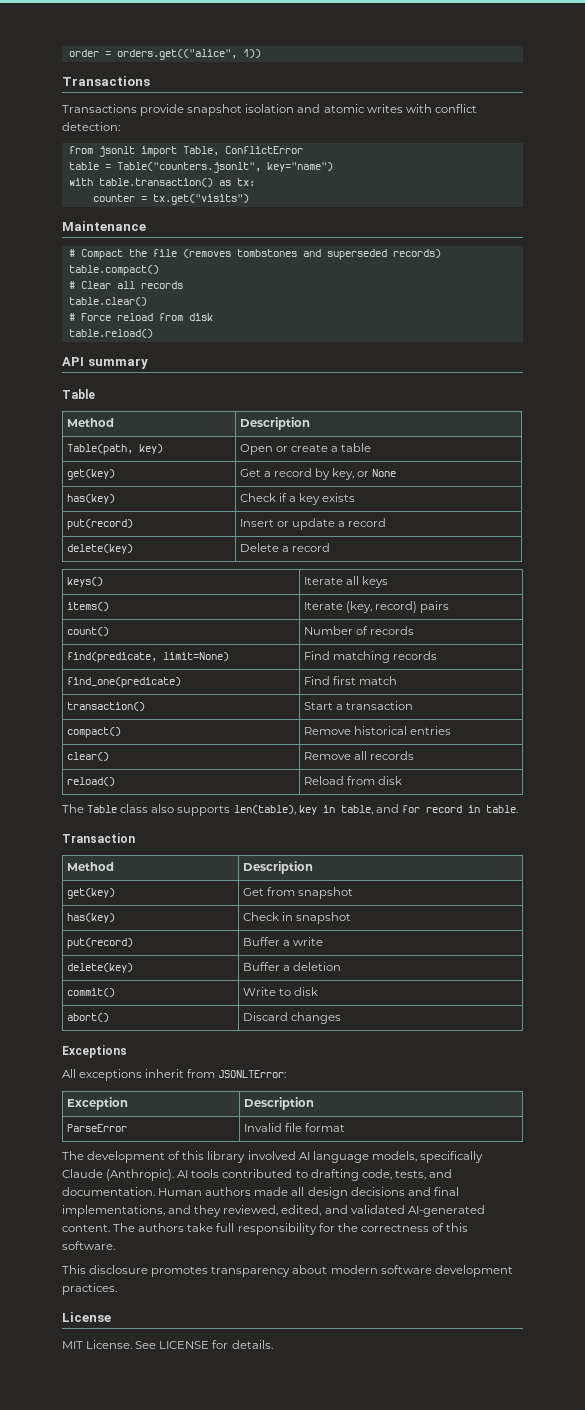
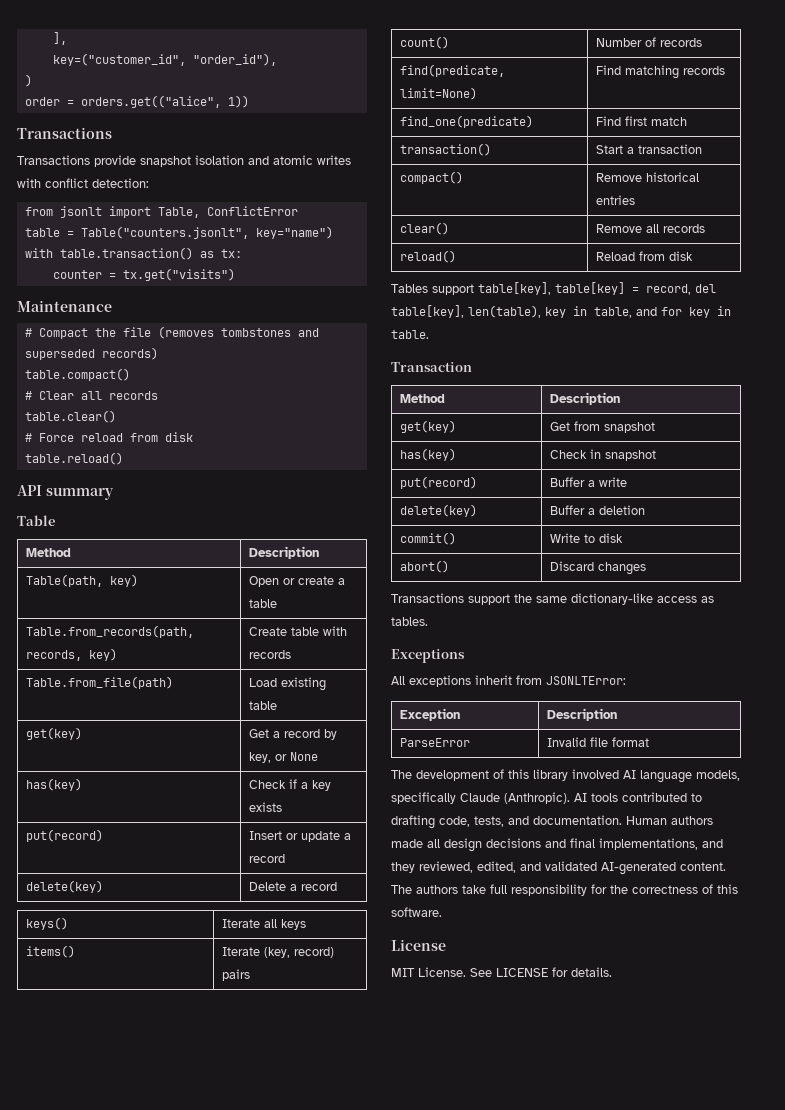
(68, 53) none -> [52,32,67,45] [52,53,277,66] [24,74,32,87] ], // key=("customer_id", "order_id"), // ) //
(372, 447) none -> [26,625,195,638] [26,648,118,661] [249,626,348,636] [249,650,292,659] [26,676,174,689] [249,677,327,691] [249,701,278,710] // Table.from_records(path, records, key) | Create table with records // Table.from_file(path) | Load existing table
[62,804,231,816] The Table class also supports -> [391,282,716,295] [391,305,464,318] Tables support table[key], table[key] = record, del table[key],
[425,805,462,813] record -> [689,307,710,318] key
(341, 1018) none -> [391,593,714,605] [391,617,428,626] // Transactions support the same dictionary-like access as tables.
[62,1265,513,1277] [62,1283,117,1295] // This disclosure promotes transparency about modern software development practices. -> (442, 912) none

